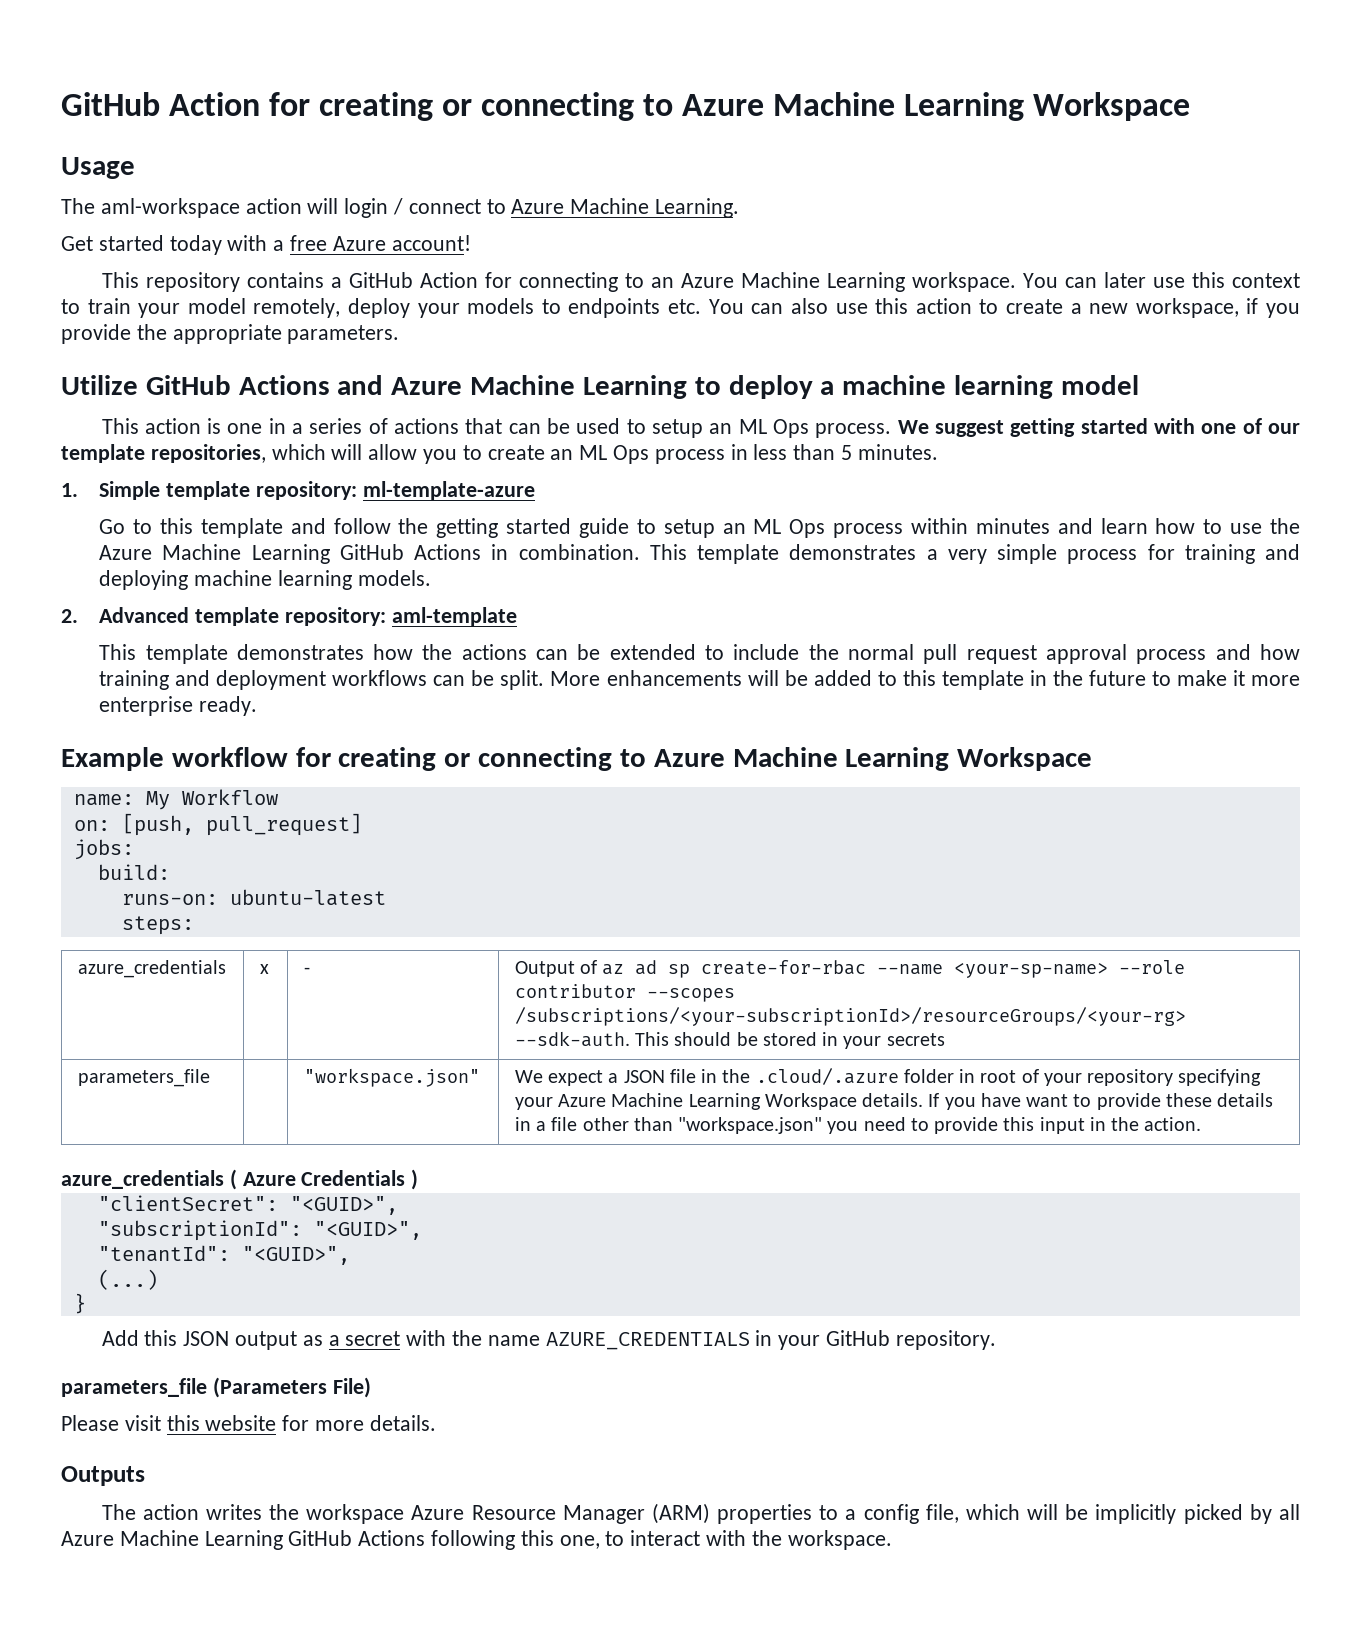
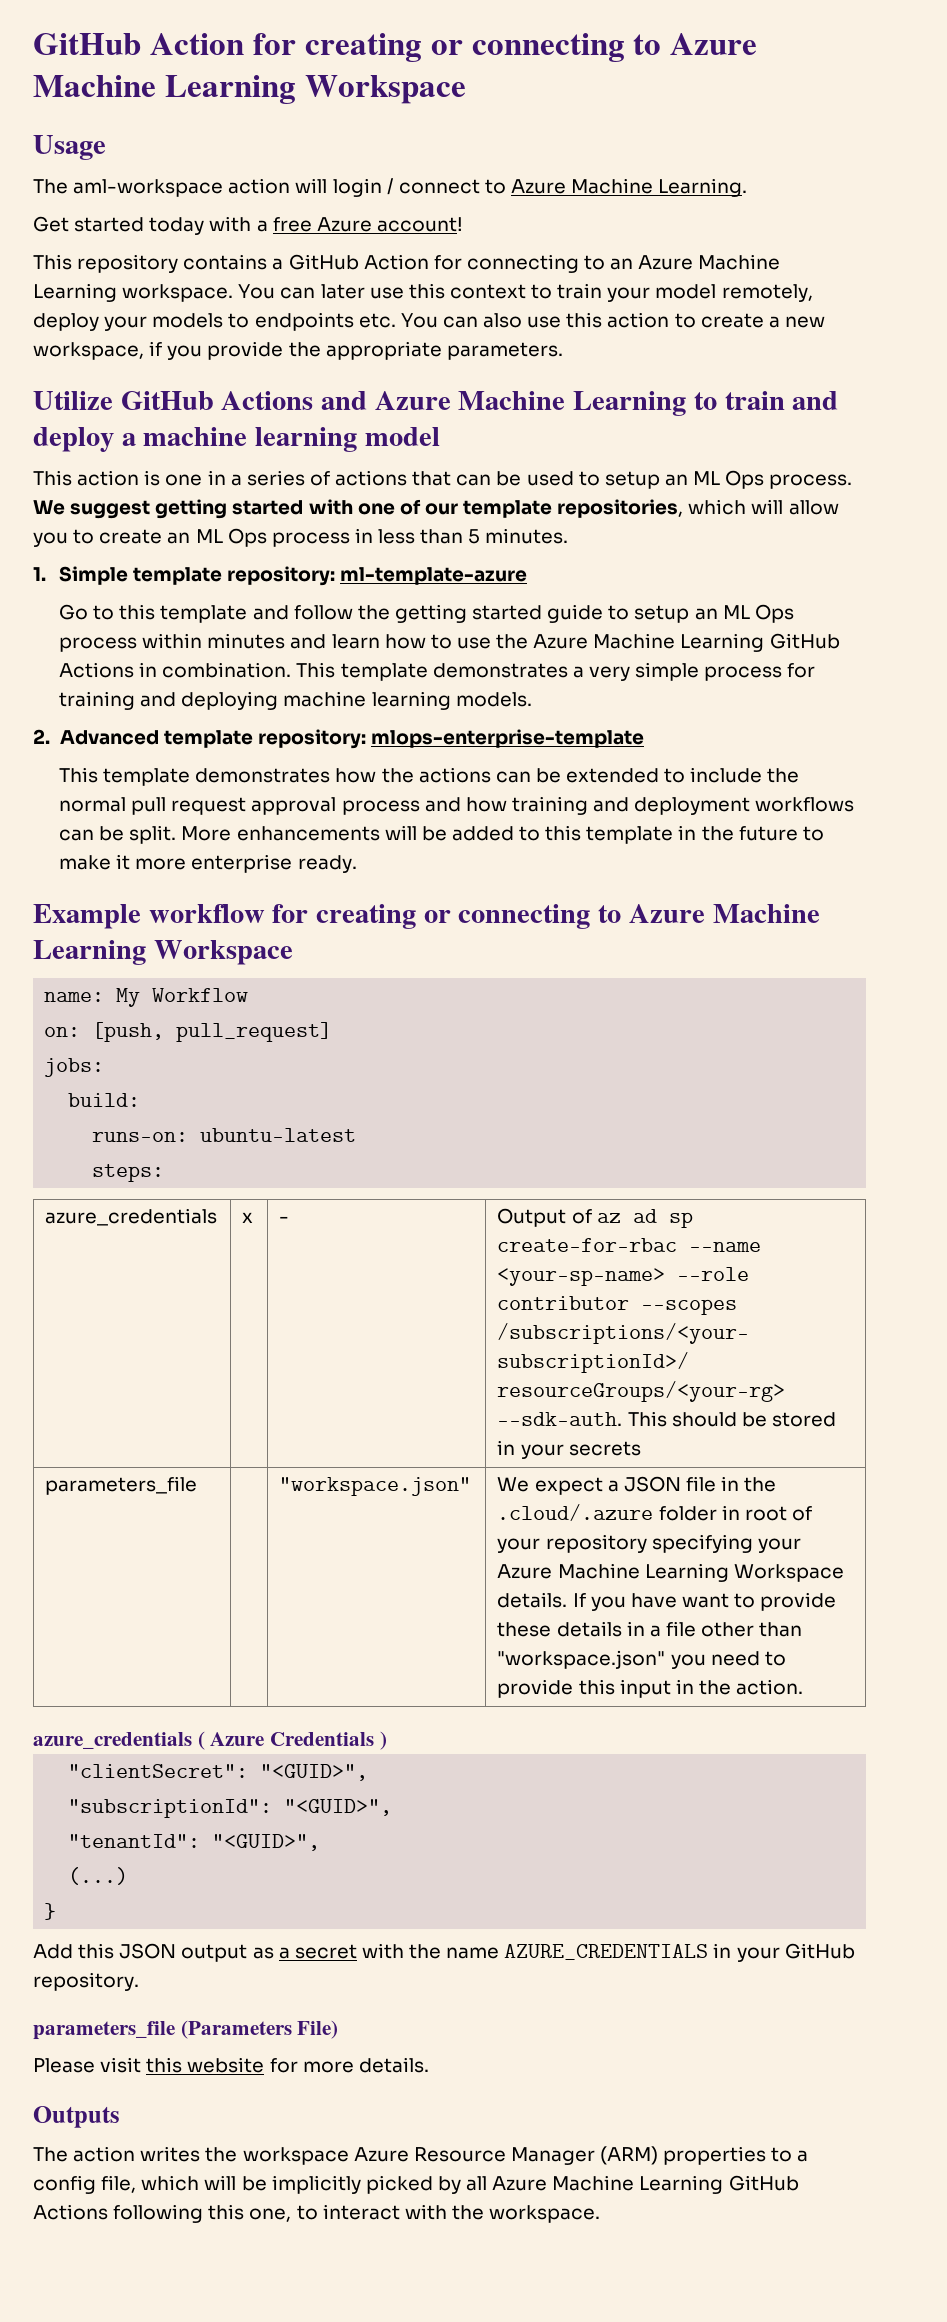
(721, 386) none -> [724,391,839,410] train and
[391,607,517,626] aml-template -> [370,729,644,748] mlops-enterprise-template

